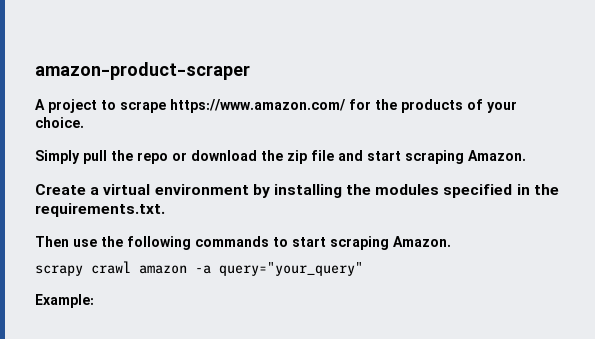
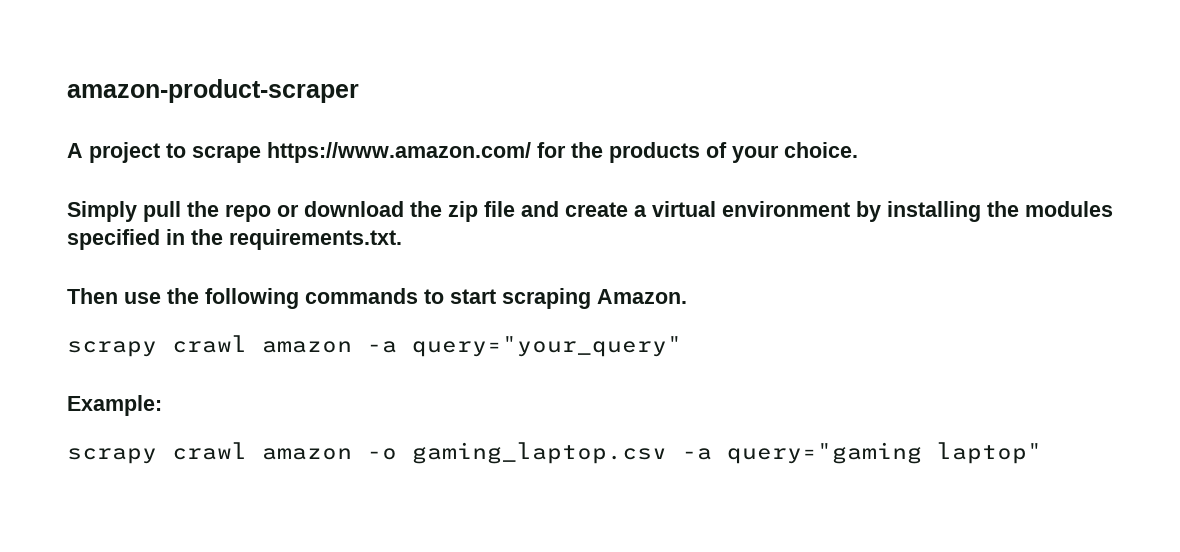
[367,150,526,164] [35,184,86,195] start scraping Amazon. // Create -> [565,202,628,217] create
(94, 301) none -> [67,442,1042,464] // scrapy crawl amazon -o gaming_laptop.csv -a query="gaming laptop"

